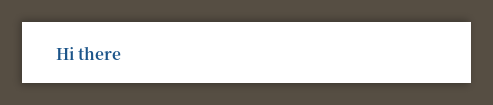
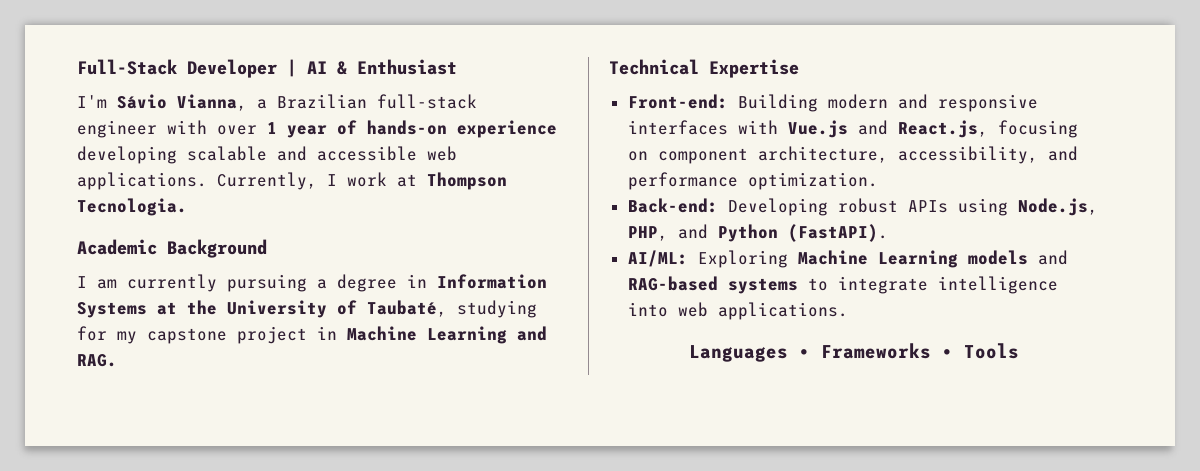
[56,46,122,60] Hi there -> [77,59,457,78] [77,94,477,111] [77,120,557,138] [77,146,457,164] [77,172,507,190] [77,198,187,216] [77,239,267,258] [77,274,547,292] [77,300,537,318] [77,326,547,344] [77,354,117,367] [609,59,799,78] [627,94,1038,112] [627,120,1078,138] [627,146,1078,164] [627,172,878,190] [627,198,1098,216] [627,224,888,242] [627,250,1068,268] [627,276,1058,294] [627,302,848,320] [688,343,1019,362] Full-Stack Developer | AI & Enthusiast // I'm Sávio Vianna, a Brazilian full-stack engineer with over 1 year of hands-on experience developing scalable and accessible web applications. Currently, I work at Thompson Tecnologia. // Academic Background // I am currently pursuing a degree in Information Systems at the University of Taubaté, studying for my capstone project in Machine Learning and RAG. // Technical Expertise // Front-end: Building modern and responsive interfaces with Vue.js and React.js, focusing on component architecture, accessibility, and performance optimization. // Back-end: Developing robust APIs using Node.js, PHP, and Python (FastAPI). // AI/ML: Exploring Machine Learning models and RAG-based systems to integrate intelligence into web applications. // Languages • Frameworks • Tools

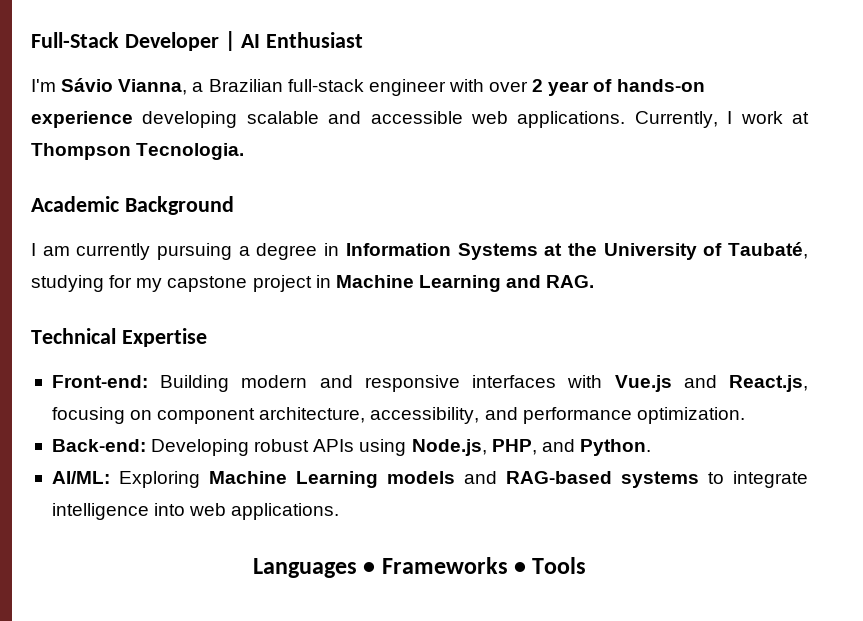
[337,61,347,75] & -> (260, 41) none
[267,122,277,134] 1 -> [532,79,544,92] 2
[717,224,888,242] Python (FastAPI). -> [579,439,651,456] Python.

